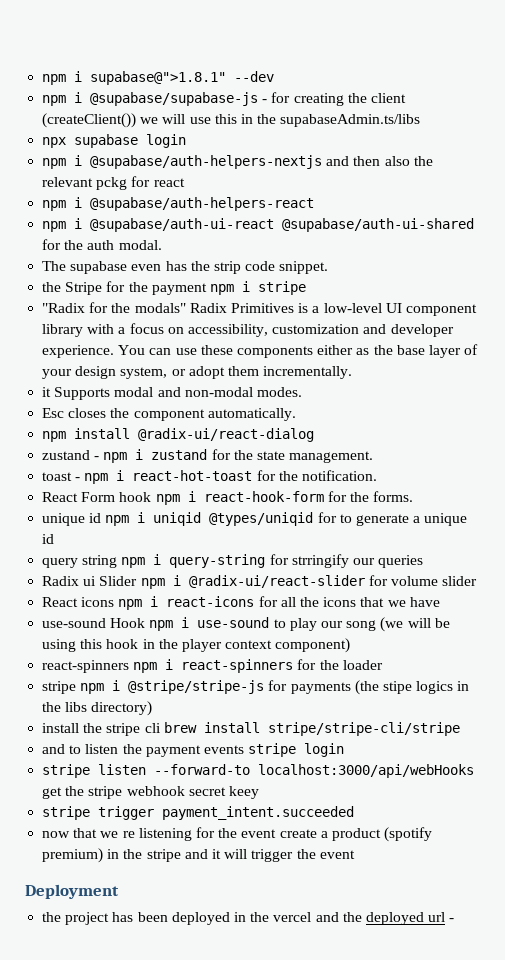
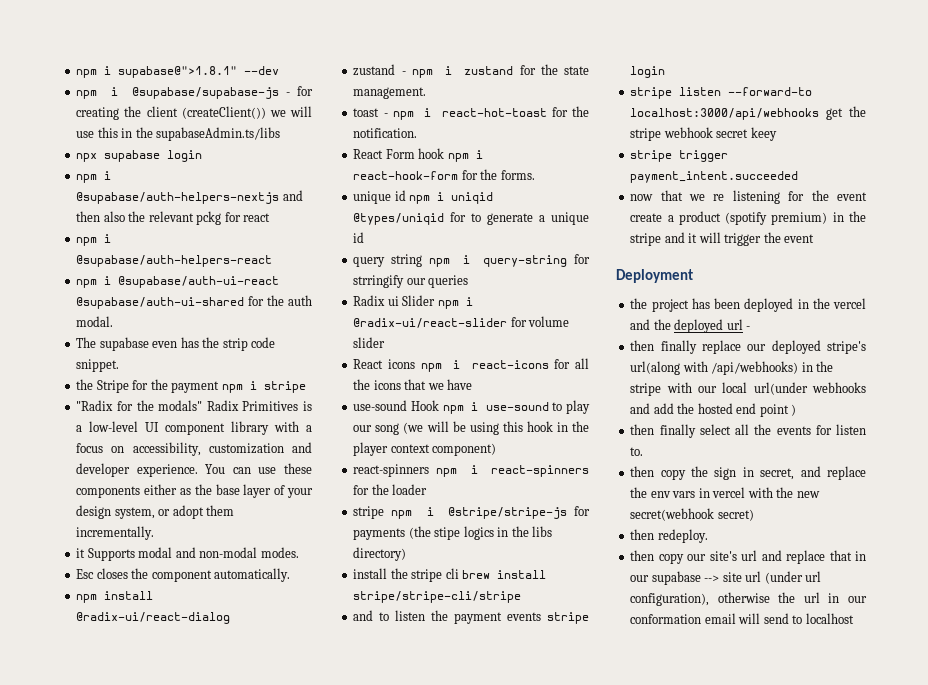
[258,764,475,778] localhost:3000/api/webHooks -> [630,108,820,120] localhost:3000/api/webhooks
(455, 920) none -> [630,340,866,354] [630,361,834,375] [630,382,866,396] [630,403,797,417] [630,424,866,438] [630,447,644,456] [630,466,866,480] [630,487,820,498] [630,508,754,521] [630,529,708,543] [630,550,866,564] [630,571,822,585] [630,592,867,606] [630,613,854,624] // then finally replace our deployed stripe's url(along with /api/webhooks) in the stripe with our local url(under webhooks and add the hosted end point ) // then finally select all the events for listen to. // then copy the sign in secret, and replace the env vars in vercel with the new secret(webhook secret) // then redeploy. // then copy our site's url and replace that in our supabase --> site url (under url configuration), otherwise the url in our conformation email will send to localhost

